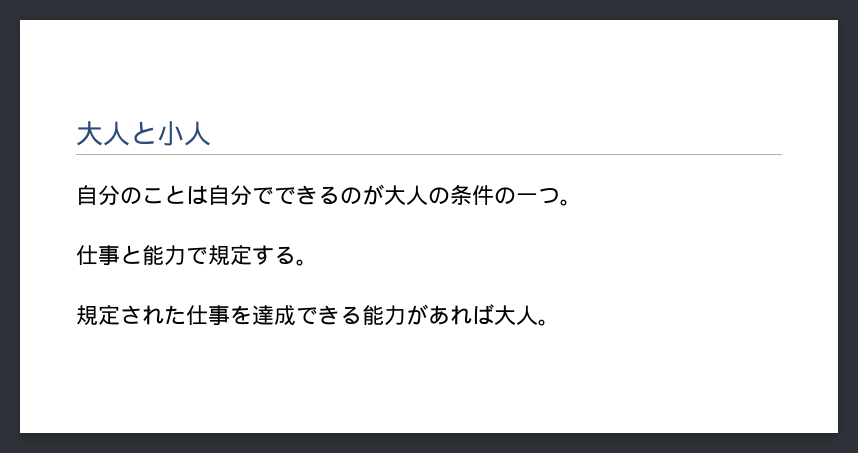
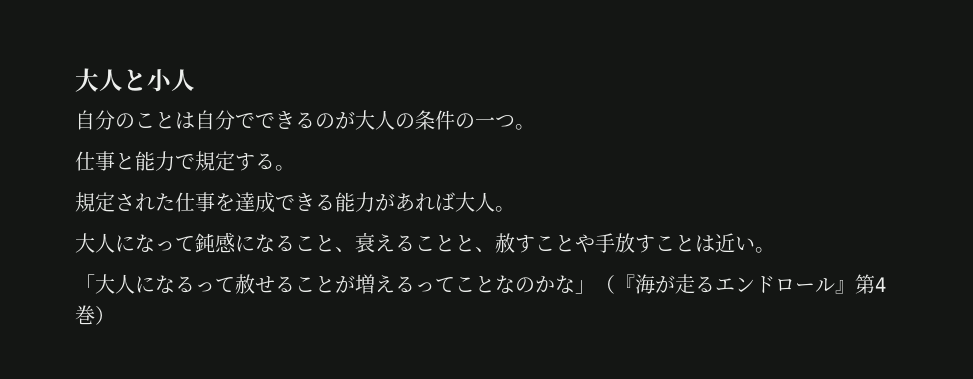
(560, 322) none -> [75,232,775,253] [75,274,886,294] [75,305,115,325] // 大人になって鈍感になること、衰えることと、赦すことや手放すことは近い。 // 「大人になるって赦せることが増えるってことなのかな」（『海が走るエンドロール』第4巻）

